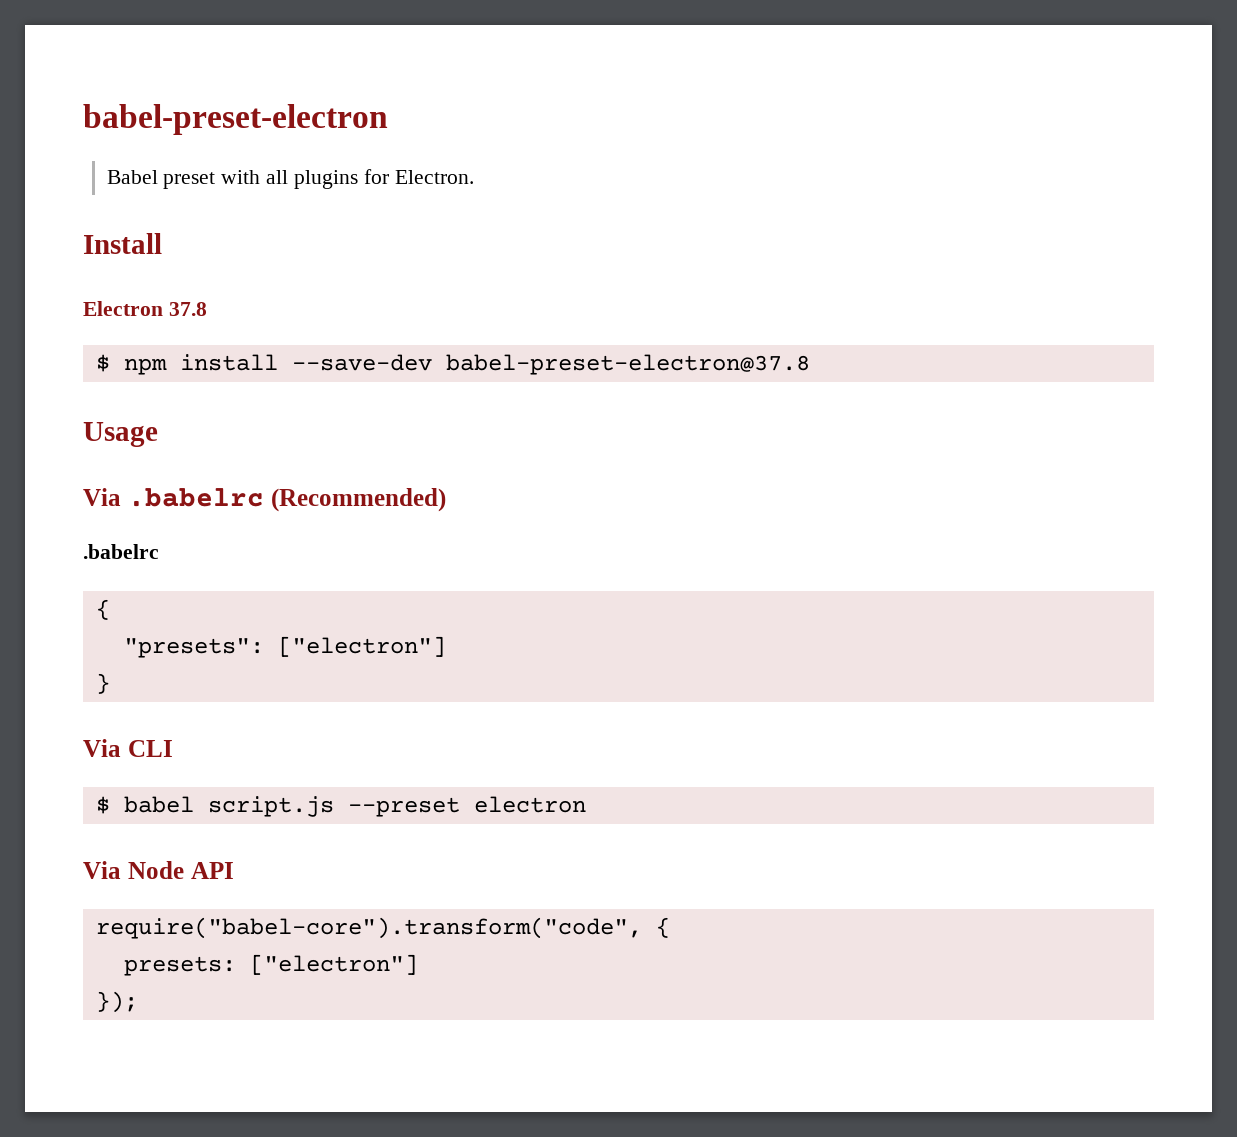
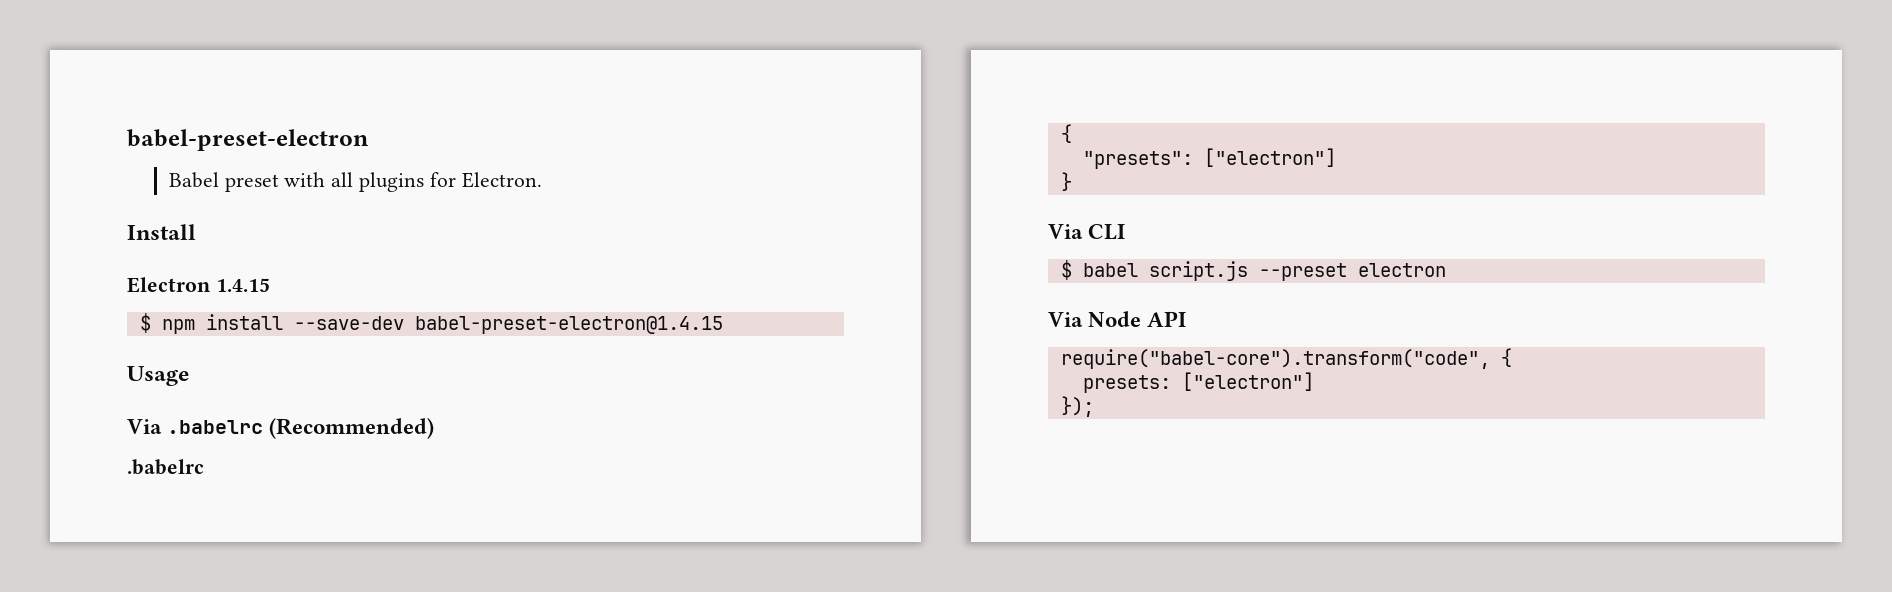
[168,302,207,316] 37.8 -> [215,278,270,292] 1.4.15
[445,354,810,375] babel-preset-electron@37.8 -> [414,316,723,334] babel-preset-electron@1.4.15

